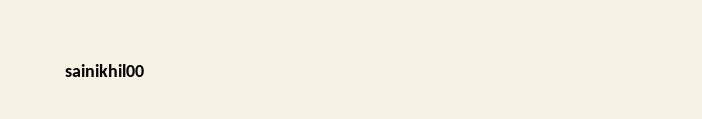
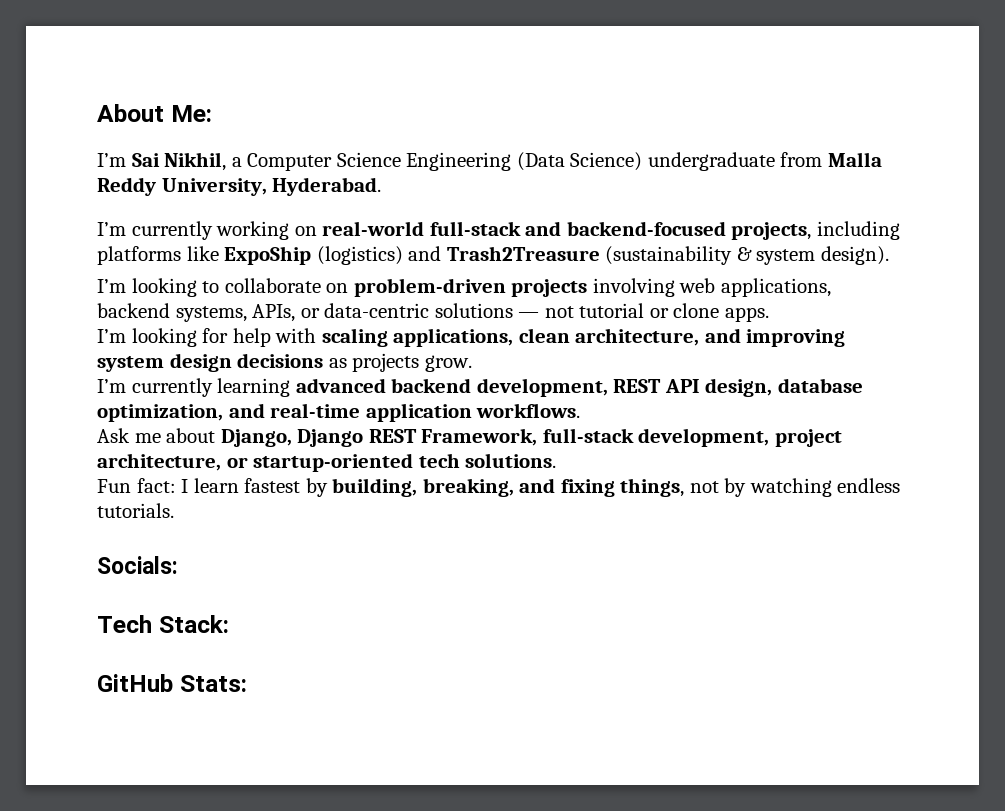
[65,64,144,77] sainikhil00 -> [97,104,212,122] [97,152,882,171] [97,177,382,196] [97,221,900,240] [97,246,889,265] [97,278,831,297] [97,303,769,322] [97,328,846,347] [97,353,472,372] [97,378,863,397] [97,403,581,422] [97,428,842,447] [97,453,557,472] [97,478,901,497] [97,503,174,518] [97,556,178,574] [97,615,229,633] [97,674,247,692] About Me: // I’m Sai Nikhil, a Computer Science Engineering (Data Science) undergraduate from Malla Reddy University, Hyderabad. // I’m currently working on real-world full-stack and backend-focused projects, including platforms like ExpoShip (logistics) and Trash2Treasure (sustainability & system design). // I’m looking to collaborate on problem-driven projects involving web applications, backend systems, APIs, or data-centric solutions — not tutorial or clone apps. // I’m looking for help with scaling applications, clean architecture, and improving system design decisions as projects grow. // I’m currently learning advanced backend development, REST API design, database optimization, and real-time application workflows. // Ask me about Django, Django REST Framework, full-stack development, project architecture, or startup-oriented tech solutions. // Fun fact: I learn fastest by building, breaking, and fixing things, not by watching endless tutorials. // Socials: // Tech Stack: // GitHub Stats:

